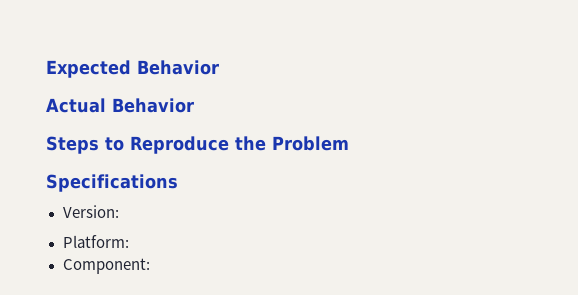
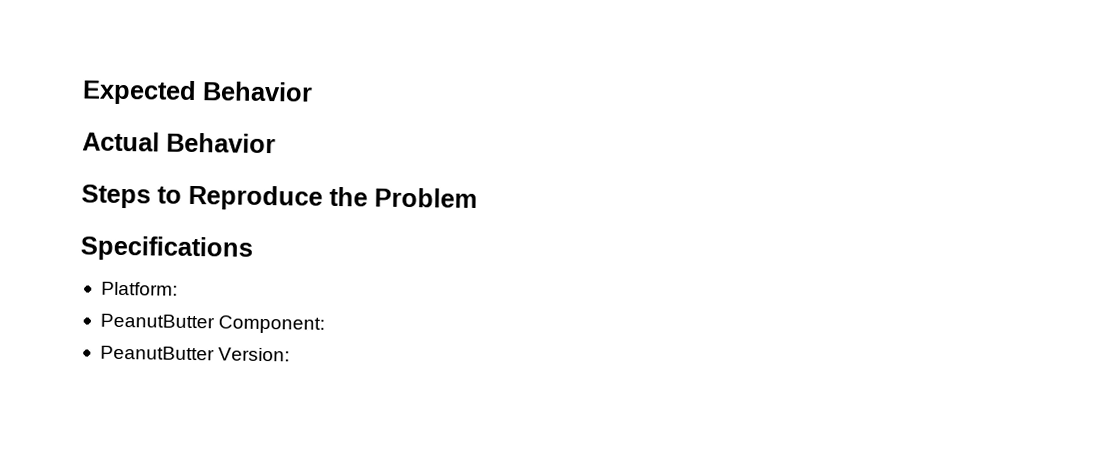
[62,205,119,218] // Version: -> (253, 248) none
(129, 241) none -> [99,313,215,329] PeanutButter
(150, 266) none -> [99,345,291,362] // PeanutButter Version:

